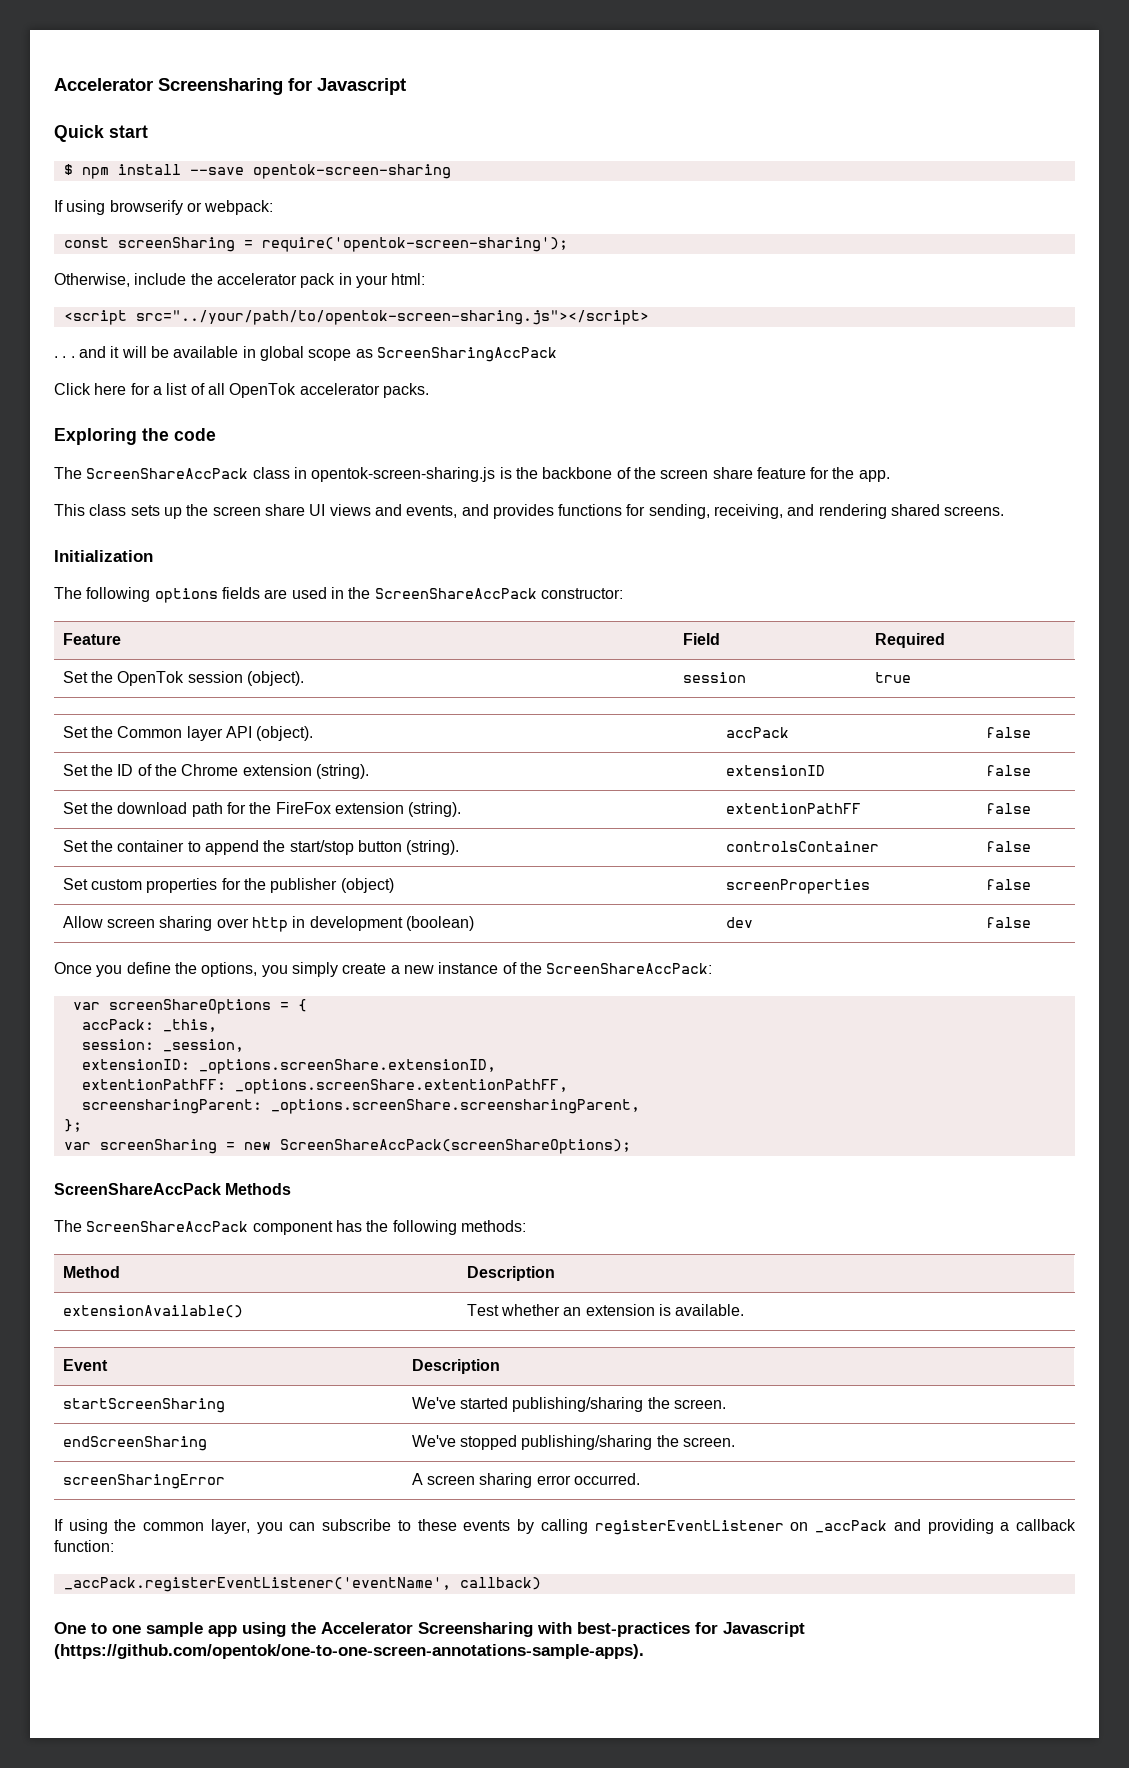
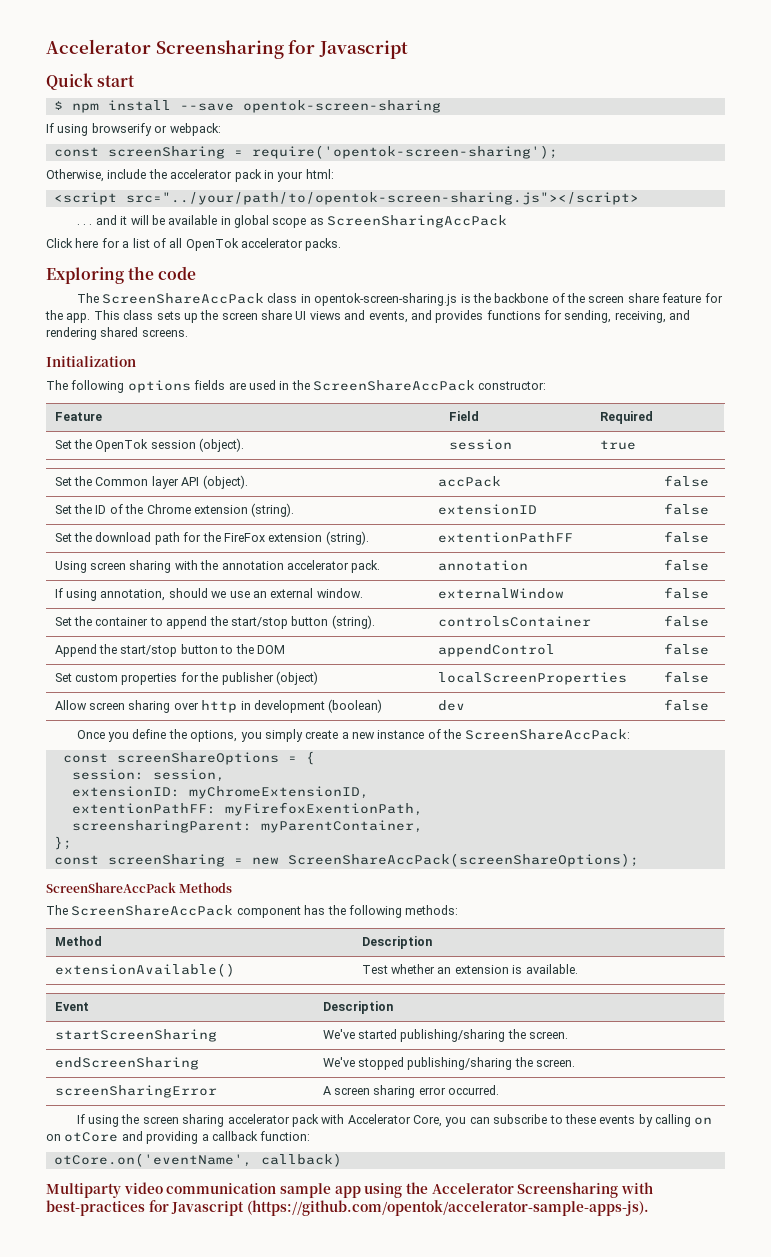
(890, 476) // -> (91, 318) none
(1031, 808) none -> [54,560,381,573] [437,560,528,571] [663,559,709,571] [54,588,363,601] [437,588,564,599] [663,587,709,599] // Using screen sharing with the annotation accelerator pack. | annotation | false // If using annotation, should we use an external window. | externalWindow | false
(1031, 846) none -> [54,644,285,657] [437,644,555,657] [663,643,709,655] // Append the start/stop button to the DOM | appendControl | false
[725,879,870,894] screenProperties -> [437,672,627,685] localScreenProperties
[72,1002,100,1010] var -> [62,753,108,763] const
[81,1019,217,1032] // accPack: _this, -> (315, 758) none
[162,1039,244,1052] _session, -> [152,769,225,782] session,
[198,1059,496,1074] _options.screenShare.extensionID, -> [188,786,369,799] myChromeExtensionID,
[234,1079,568,1094] _options.screenShare.extentionPathFF, -> [224,802,423,816] myFirefoxExentionPath,
[270,1099,640,1114] _options.screenShare.screensharingParent, -> [260,820,423,833] myParentContainer,
[63,1142,91,1150] var -> [53,855,99,865] const
[143,1519,250,1534] common layer, -> [142,1114,443,1127] screen sharing accelerator pack with Accelerator Core,
[594,1520,888,1535] registerEventListener on _accPack -> [694,1117,713,1125] [46,1132,119,1142] on on otCore
[63,1577,451,1592] _accPack.registerEventListener('eventName', -> [53,1153,252,1167] otCore.on('eventName',
[54,1622,141,1634] One to one -> [46,1182,277,1198] Multiparty video communication
[54,1644,644,1659] (https://github.com/opentok/one-to-one-screen-annotations-sample-apps). -> [246,1200,649,1216] (https://github.com/opentok/accelerator-sample-apps-js).

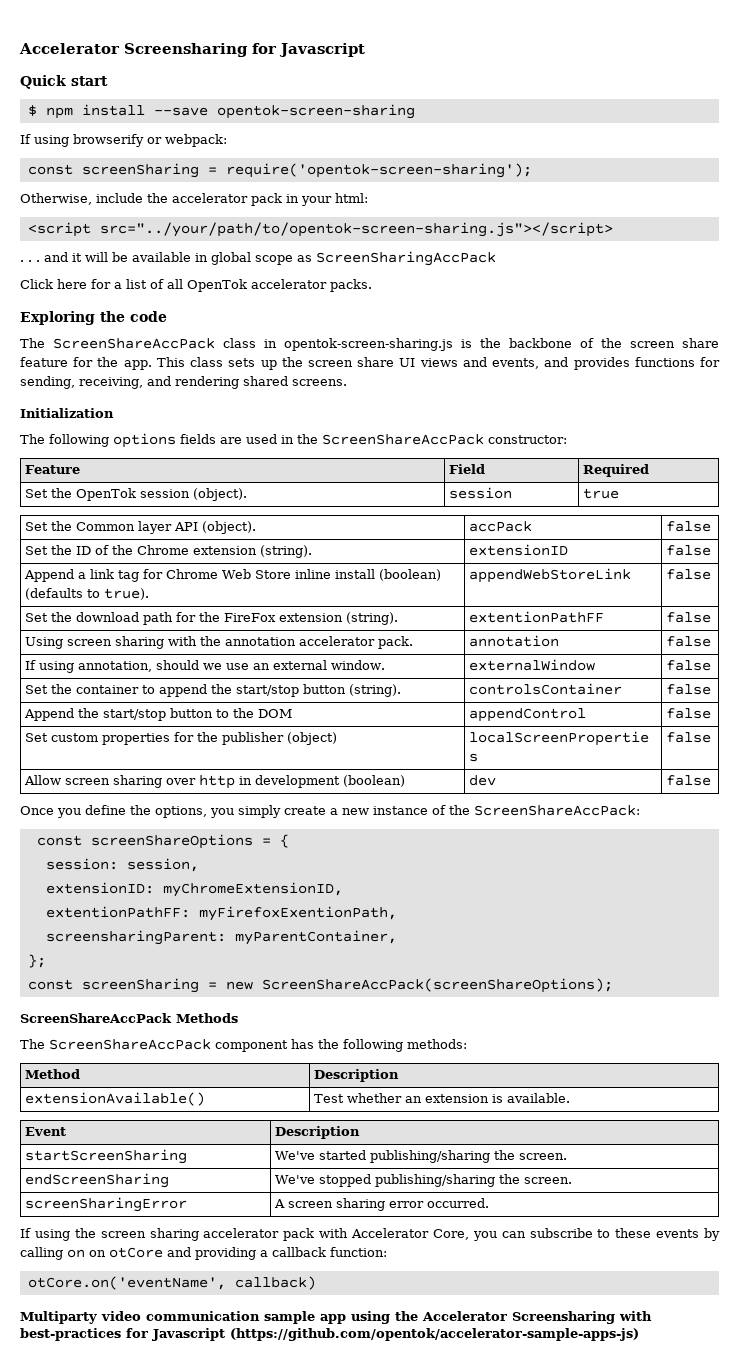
(709, 509) none -> [24,569,442,582] [25,588,150,600] [469,568,632,583] [666,569,712,580] // Append a link tag for Chrome Web Store inline install (boolean) (defaults to true). | appendWebStoreLink | false
[246,1200,649,1216] (https://github.com/opentok/accelerator-sample-apps-js). -> [230,1328,639,1341] (https://github.com/opentok/accelerator-sample-apps-js)

